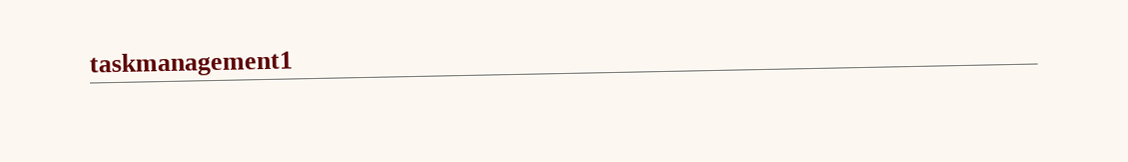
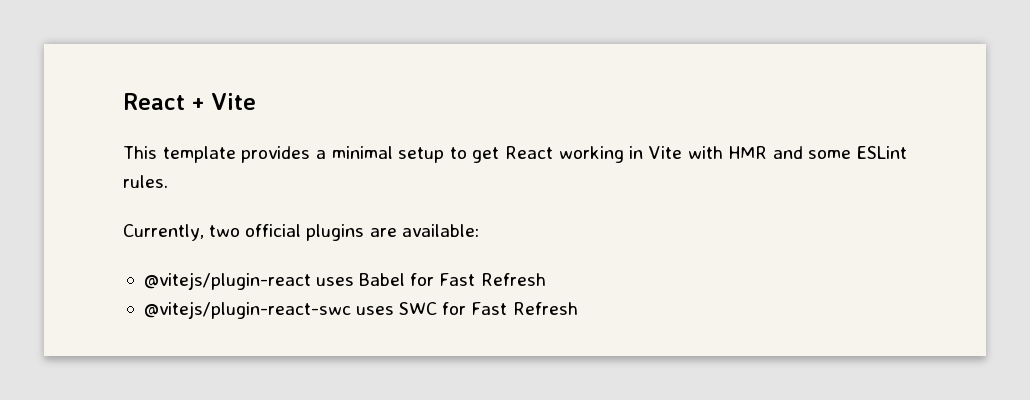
[89,50,293,78] taskmanagement1 -> [123,93,256,110] [123,146,907,163] [123,175,168,188] [123,224,479,241] [143,272,546,290] [143,301,578,319] React + Vite // This template provides a minimal setup to get React working in Vite with HMR and some ESLint rules. // Currently, two official plugins are available: // @vitejs/plugin-react uses Babel for Fast Refresh // @vitejs/plugin-react-swc uses SWC for Fast Refresh

